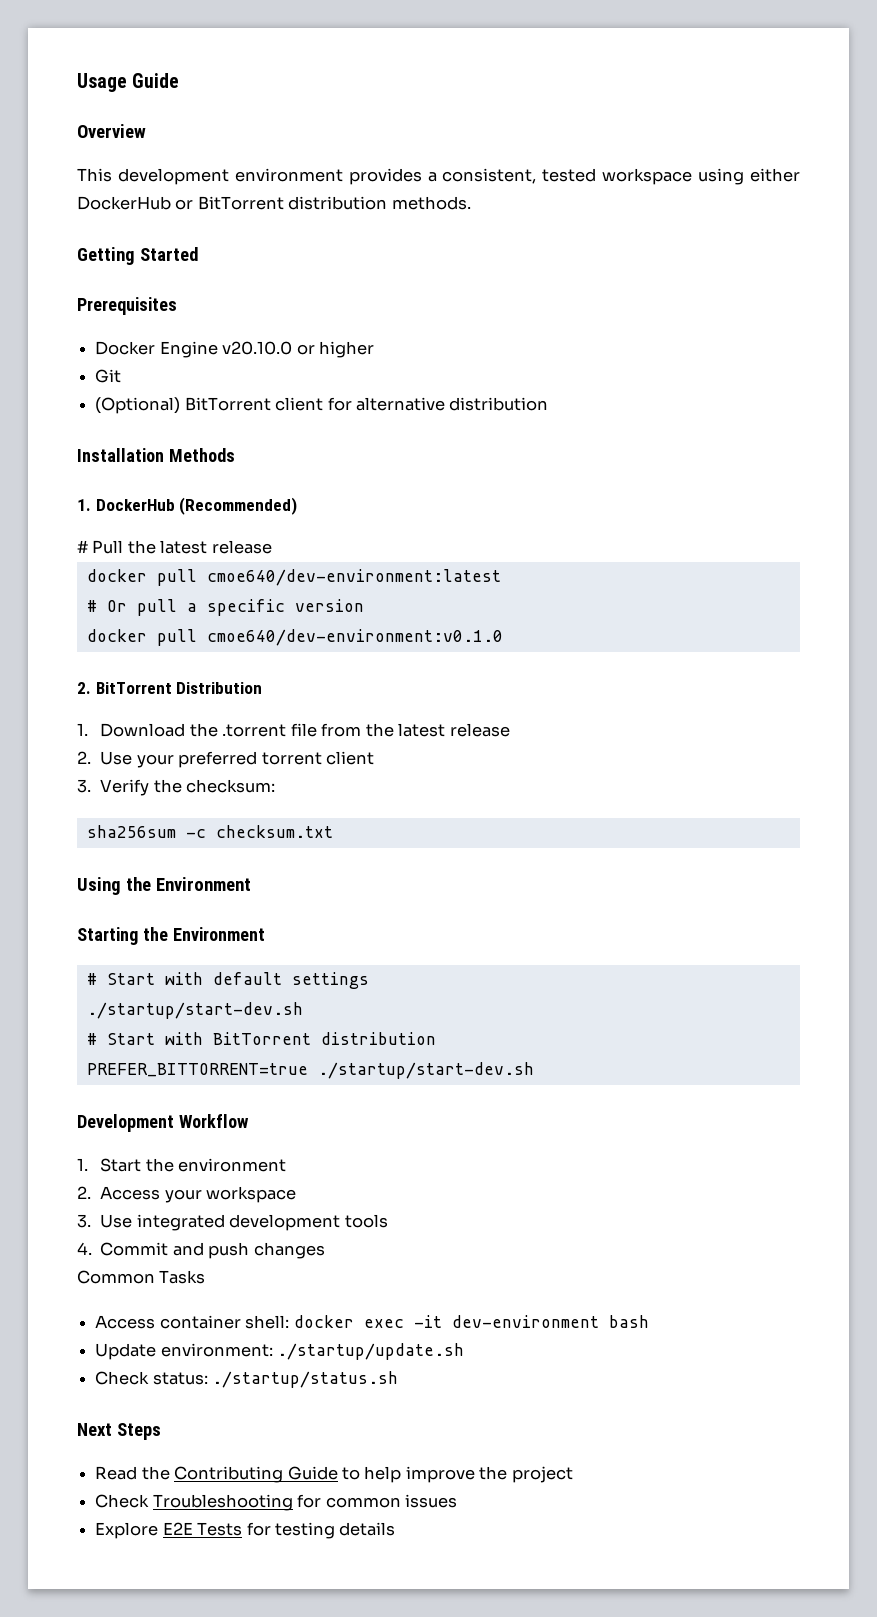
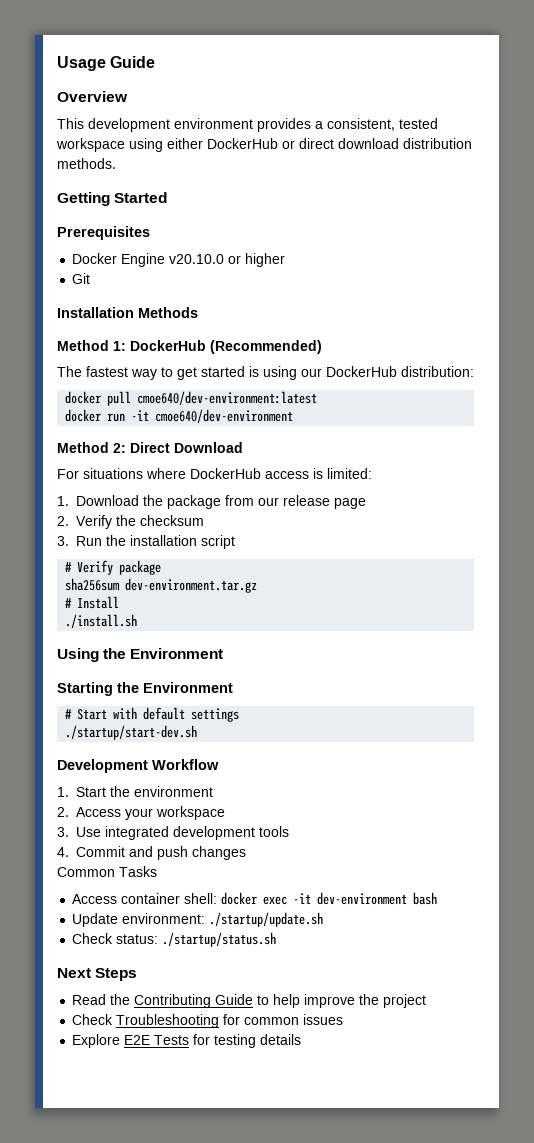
[197,196,284,210] BitTorrent -> [299,138,399,149] direct download
[95,397,549,414] // (Optional) BitTorrent client for alternative distribution -> (91, 278) none
[77,499,91,511] 1. -> [57,340,126,351] Method 1:
[77,540,272,554] [86,569,501,586] [86,599,364,616] [86,629,503,646] [77,682,263,694] [77,723,510,737] [77,751,375,768] [77,779,276,796] [86,825,333,838] # Pull the latest release // docker pull cmoe640/dev-environment:latest // # Or pull a specific version // docker pull cmoe640/dev-environment:v0.1.0 // 2. BitTorrent Distribution // 1. Download the .torrent file from the latest release // 2. Use your preferred torrent client // 3. Verify the checksum: // sha256sum -c checksum.txt -> [57,366,474,380] [65,391,318,406] [65,409,294,423] [57,442,243,453] [57,468,372,479] [57,495,366,509] [57,515,204,529] [57,535,235,549] [65,560,162,575] [65,578,258,593] [65,596,120,609] [65,614,138,628] The fastest way to get started is using our DockerHub distribution: // docker pull cmoe640/dev-environment:latest // docker run -it cmoe640/dev-environment // Method 2: Direct Download // For situations where DockerHub access is limited: // 1. Download the package from our release page // 2. Verify the checksum // 3. Run the installation script // # Verify package // sha256sum dev-environment.tar.gz // # Install // ./install.sh
[86,1032,436,1045] [86,1062,534,1079] // # Start with BitTorrent distribution // PREFER_BITTORRENT=true ./startup/start-dev.sh -> (198, 732) none

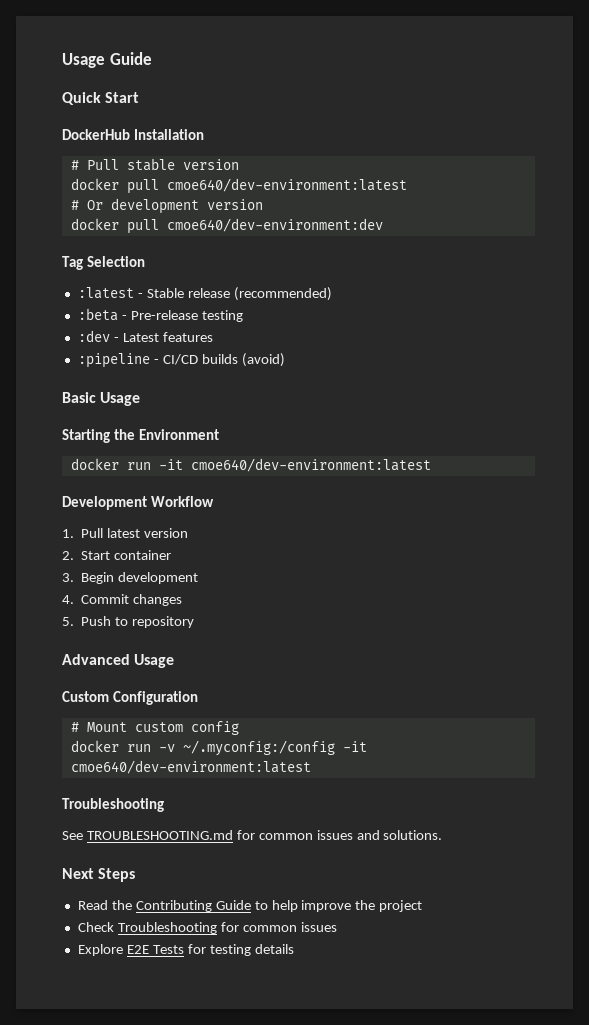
[57,91,128,102] [57,118,438,132] [56,138,472,152] [57,158,116,169] [57,192,168,206] [57,226,150,240] [72,253,286,267] [72,273,91,284] [57,307,198,318] [57,340,322,354] [57,366,474,380] [65,391,318,406] [65,409,294,423] [57,442,243,453] [57,468,372,479] [57,495,366,509] [57,515,204,529] [57,535,235,549] [65,560,162,575] [65,578,258,593] [65,596,120,609] [65,614,138,628] [57,648,224,662] [57,682,233,696] [65,707,240,722] [65,725,198,740] [57,759,219,773] [57,786,213,797] [57,806,225,820] [57,826,289,840] Overview // This development environment provides a consistent, tested workspace using either DockerHub or direct download distribution methods. // Getting Started // Prerequisites // Docker Engine v20.10.0 or higher // Git // Installation Methods // Method 1: DockerHub (Recommended) // The fastest way to get started is using our DockerHub distribution: // docker pull cmoe640/dev-environment:latest // docker run -it cmoe640/dev-environment // Method 2: Direct Download // For situations where DockerHub access is limited: // 1. Download the package from our release page // 2. Verify the checksum // 3. Run the installation script // # Verify package // sha256sum dev-environment.tar.gz // # Install // ./install.sh // Using the Environment // Starting the Environment // # Start with default settings // ./startup/start-dev.sh // Development Workflow // 1. Start the environment // 2. Access your workspace // 3. Use integrated development tools -> [62,92,140,105] [62,129,205,140] [70,158,239,171] [70,178,407,194] [70,198,263,214] [70,218,383,234] [62,256,146,270] [77,287,332,301] [77,308,243,322] [77,330,213,342] [77,353,285,368] [62,392,141,406] [62,429,220,443] [70,458,431,472] [62,496,215,510] [62,528,189,538] [62,550,172,560] [62,572,199,584] Quick Start // DockerHub Installation // # Pull stable version // docker pull cmoe640/dev-environment:latest // # Or development version // docker pull cmoe640/dev-environment:dev // Tag Selection // :latest - Stable release (recommended) // :beta - Pre-release testing // :dev - Latest features // :pipeline - CI/CD builds (avoid) // Basic Usage // Starting the Environment // docker run -it cmoe640/dev-environment:latest // Development Workflow // 1. Pull latest version // 2. Start container // 3. Begin development
[129,846,188,860] and push -> (130, 599) none
[57,866,157,877] [72,892,438,905] [72,912,324,927] [72,932,277,947] Common Tasks // Access container shell: docker exec -it dev-environment bash // Update environment: ./startup/update.sh // Check status: ./startup/status.sh -> [62,616,195,628] [62,654,175,668] [62,691,199,705] [70,721,239,735] [70,740,367,756] [70,760,311,774] [62,798,164,812] [62,830,443,840] 5. Push to repository // Advanced Usage // Custom Configuration // # Mount custom config // docker run -v ~/.myconfig:/config -it cmoe640/dev-environment:latest // Troubleshooting // See TROUBLESHOOTING.md for common issues and solutions.

